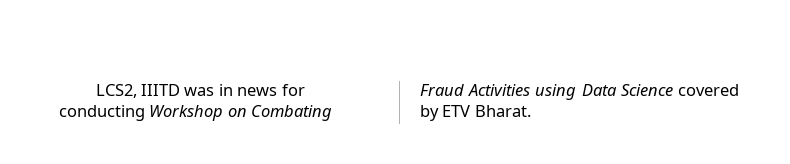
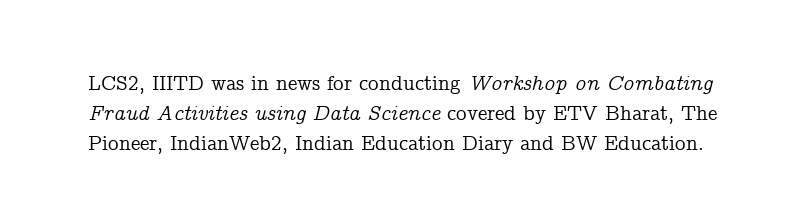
[474,105,531,117] Bharat. -> [605,106,717,124] [88,136,704,154] Bharat, The Pioneer, IndianWeb2, Indian Education Diary and BW Education.

